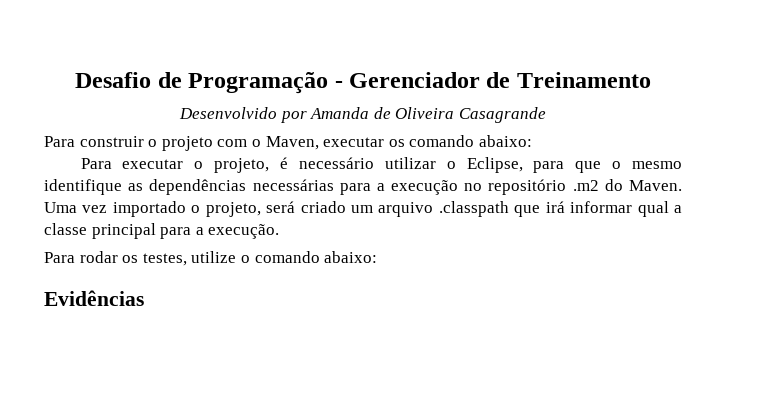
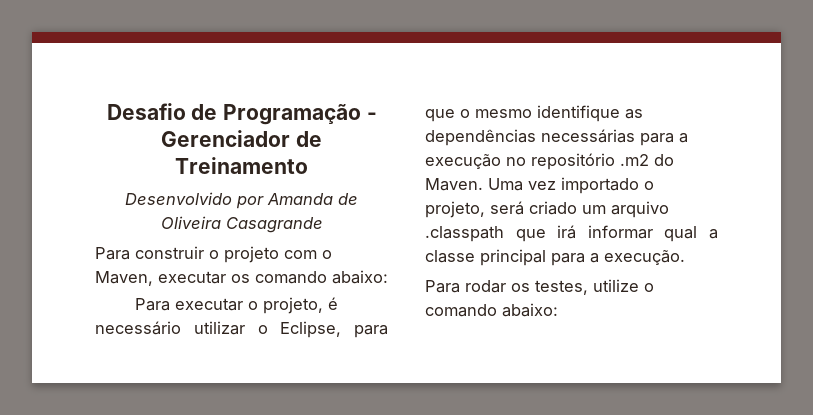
[44,290,144,306] // Evidências -> (558, 310) none

